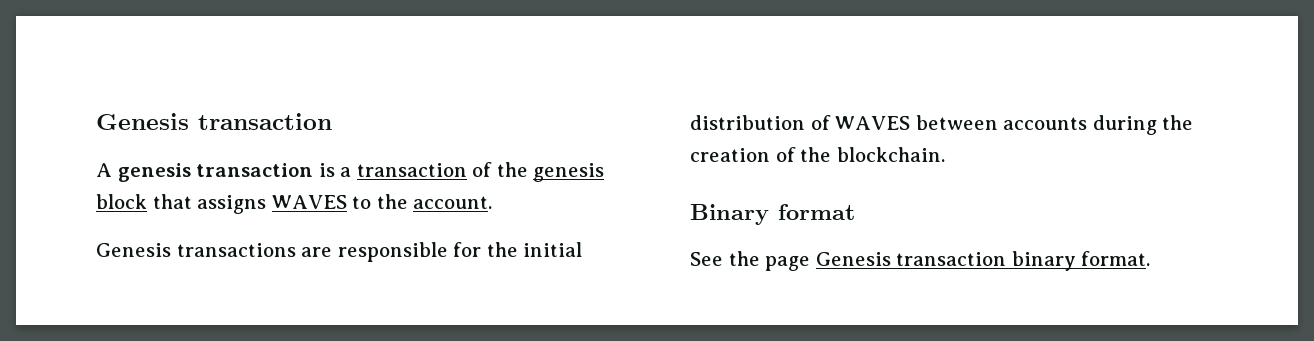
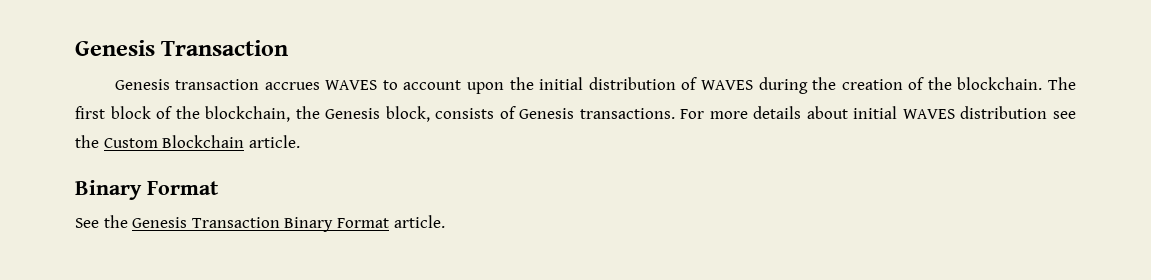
[96,113,332,130] [96,162,605,182] [96,194,493,214] [96,242,482,262] Genesis transaction // A genesis transaction is a transaction of the genesis block that assigns WAVES to the account. // Genesis transactions are responsible for -> [75,40,289,56] [114,79,505,94] Genesis Transaction // Genesis transaction accrues WAVES to account upon
[915,115,1088,130] between accounts -> (753, 85) none
[690,204,855,225] // Binary format -> [1047,77,1076,90] [75,106,1076,122] [75,135,300,148] [75,180,219,200] The first block of the blockchain, the Genesis block, consists of Genesis transactions. For more details about initial WAVES distribution see the Custom Blockchain article. // Binary Format
[765,251,1151,271] page Genesis transaction binary format. -> [132,215,445,232] Genesis Transaction Binary Format article.

